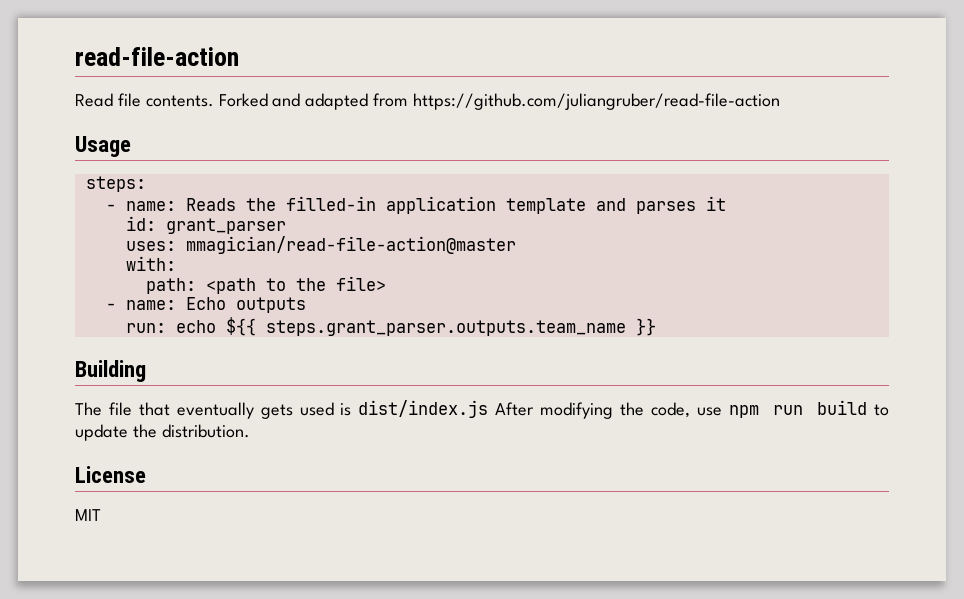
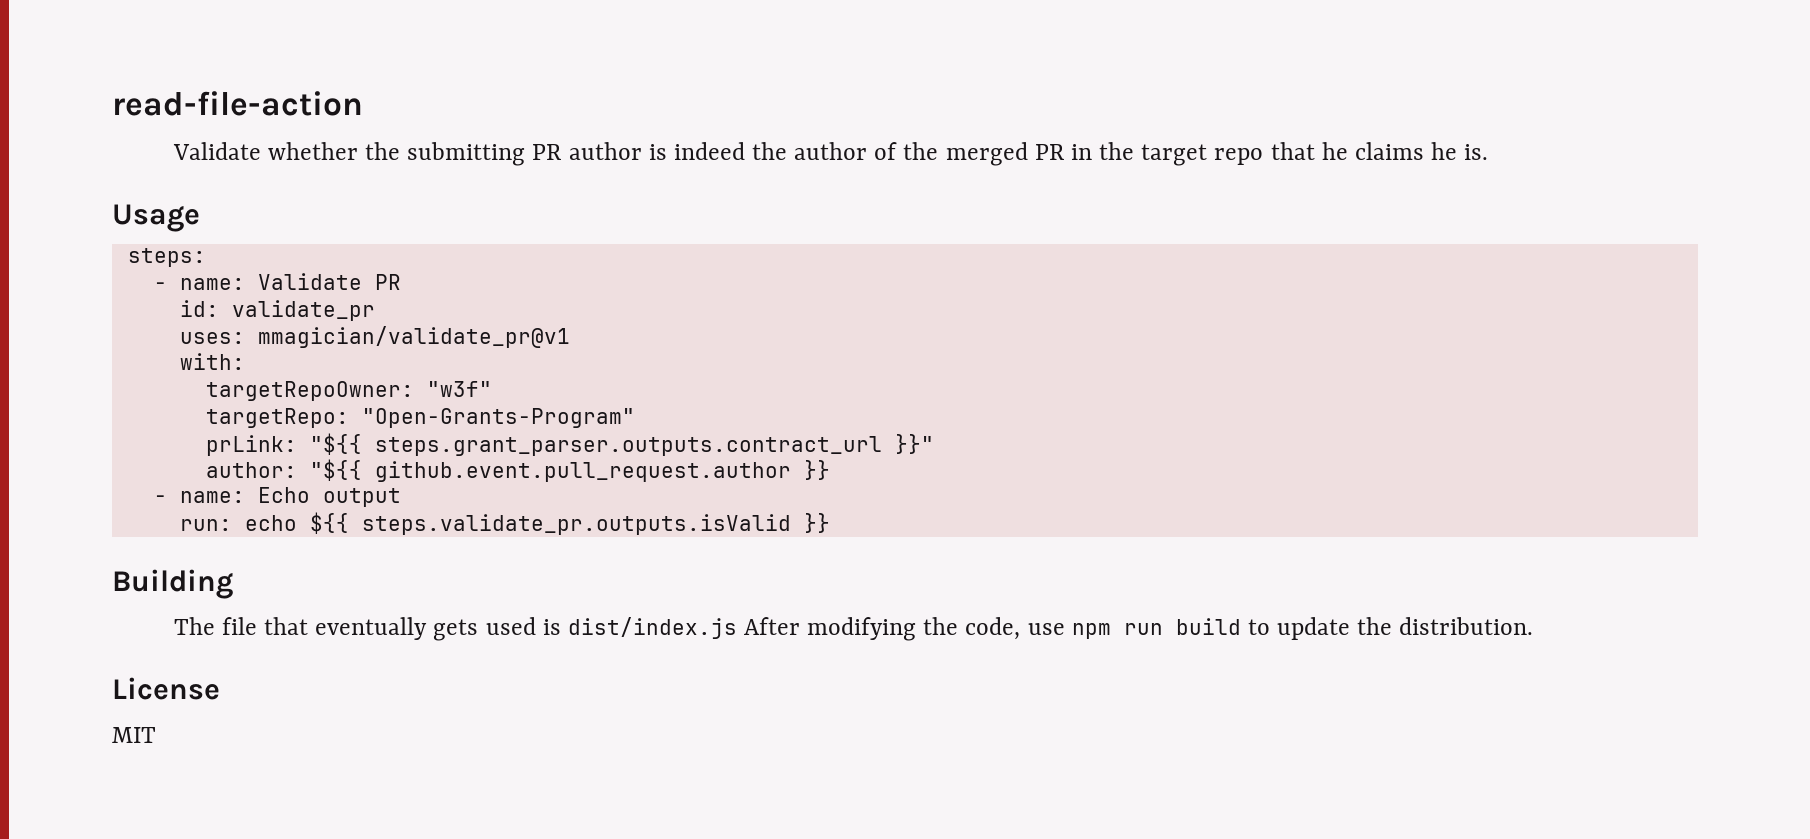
[75,93,781,110] [75,136,131,157] [85,176,146,192] [105,196,726,214] Read file contents. Forked and adapted from https://github.com/juliangruber/read-file-action // Usage // steps: // - name: Reads the filled-in application template and parses it -> [172,142,1489,166] [112,204,200,232] [127,248,206,267] [153,273,401,290] Validate whether the submitting PR author is indeed the author of the merged PR in the target repo that he claims he is. // Usage // steps: // - name: Validate PR
[165,218,286,234] grant_parser -> [231,300,375,321] validate_pr
[185,236,516,254] mmagician/read-file-action@master -> [257,326,570,348] mmagician/validate_pr@v1
[145,276,386,294] path: <path to the file> -> [205,381,492,401] [205,408,635,428] [205,433,934,456] [205,459,830,482] targetRepoOwner: "w3f" // targetRepo: "Open-Grants-Program" // prLink: "${{ steps.grant_parser.outputs.contract_url }}" // author: "${{ github.event.pull_request.author }}
[235,297,306,313] outputs -> [322,488,401,507] output
[265,320,626,336] steps.grant_parser.outputs.team_name -> [361,514,791,535] steps.validate_pr.outputs.isValid

